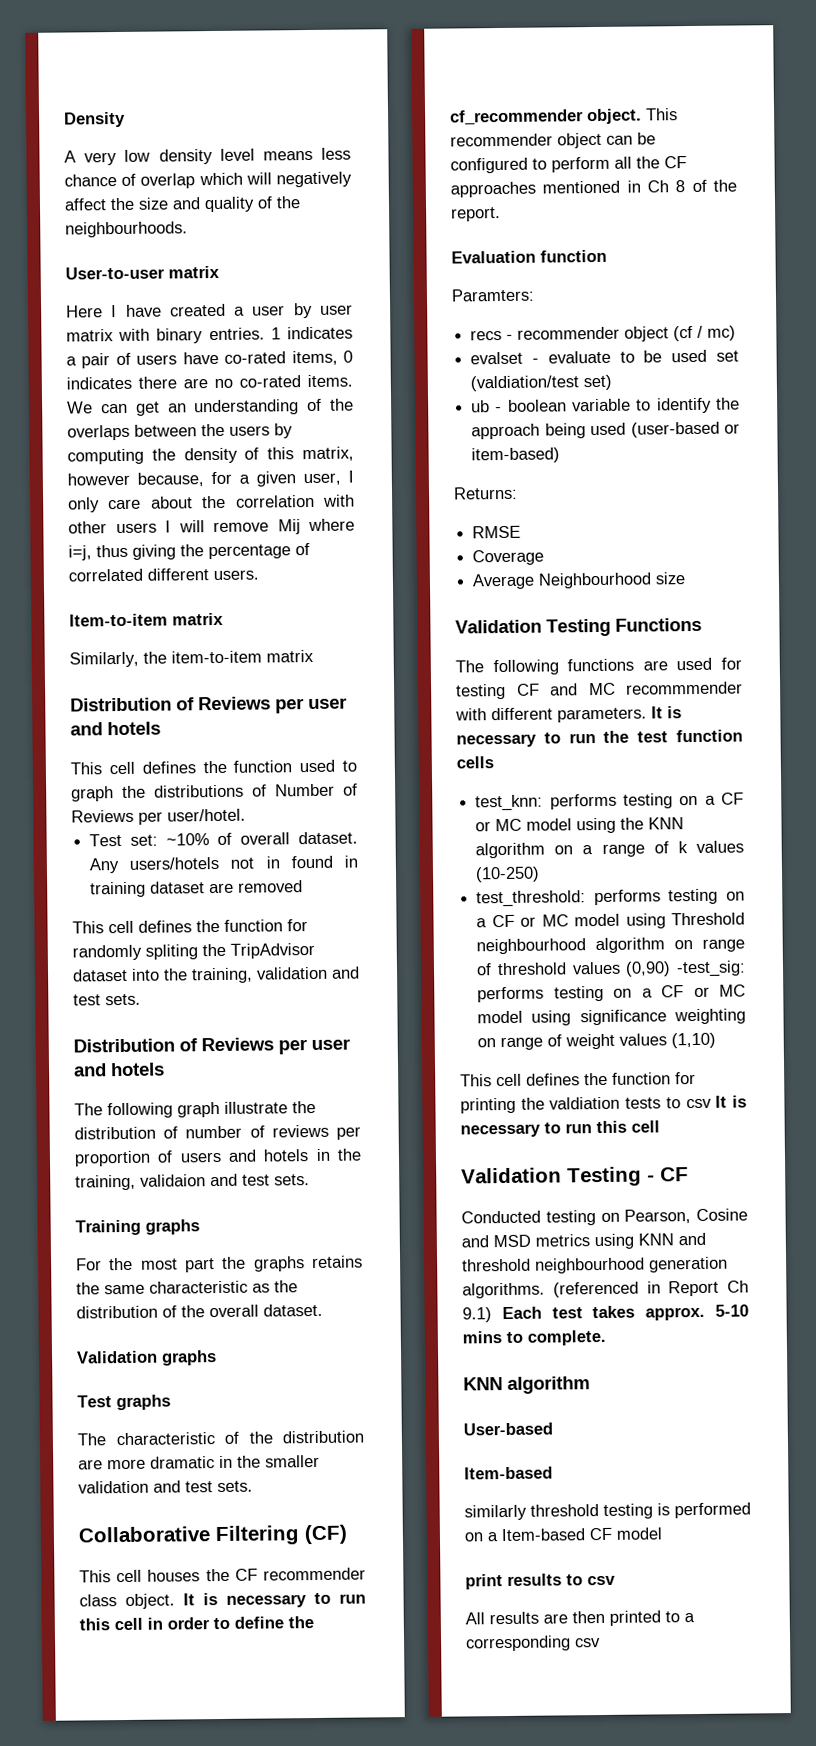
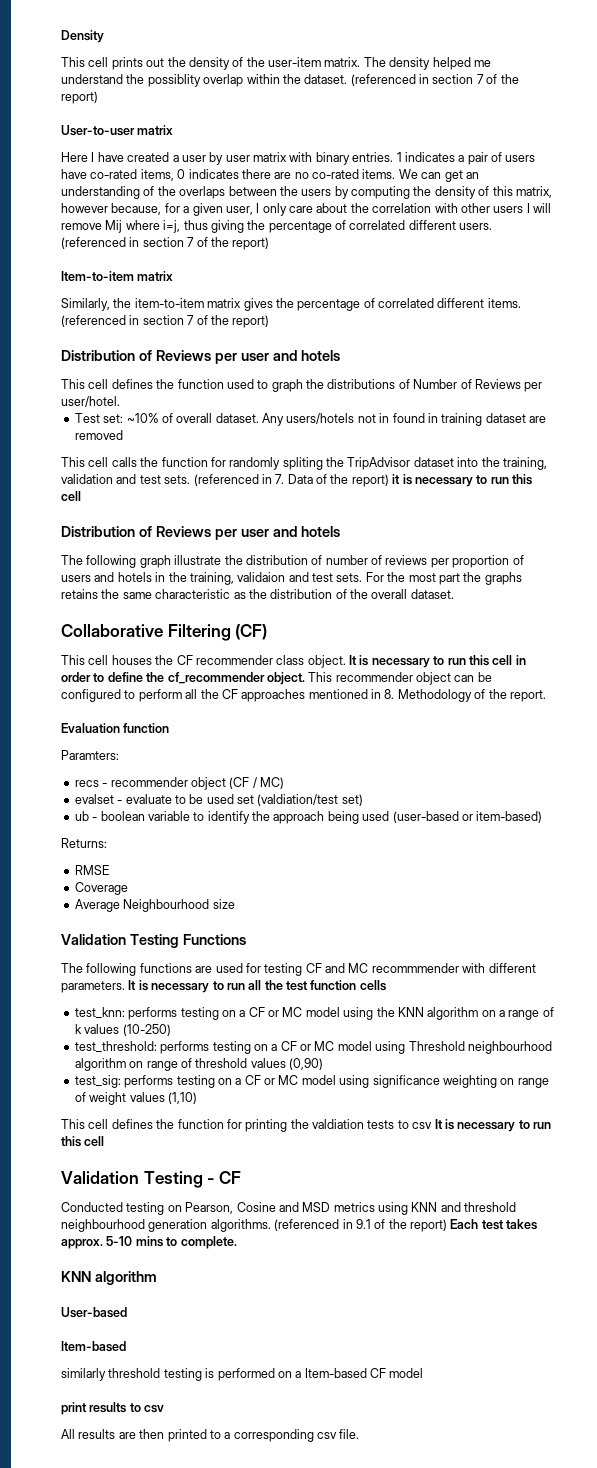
[64,147,351,166] [64,171,352,189] [64,196,301,213] [65,221,188,238] A very low density level means less chance of overlap which will negatively affect the size and quality of the neighbourhoods. -> [61,57,491,70] [61,74,519,87] [61,91,98,104] This cell prints out the density of the user-item matrix. The density helped me understand the possiblity overlap within the dataset. (referenced in section 7 of the report)
(259, 575) none -> [61,237,270,250] (referenced in section 7 of the report)
(314, 656) none -> [243,298,521,311] [61,315,270,328] gives the percentage of correlated different items. (referenced in section 7 of the report)
[138,920,192,933] defines -> [111,457,137,467] calls
(141, 999) none -> [193,474,532,487] [61,491,81,501] (referenced in 7. Data of the report) it is necessary to run this cell
[75,1219,200,1236] // Training graphs // -> (363, 577) none
[76,1350,217,1366] [77,1394,171,1411] [77,1430,364,1446] [78,1454,320,1470] [78,1480,253,1494] // Validation graphs // Test graphs // The characteristic of the distribution are more dramatic in the smaller validation and test sets. -> (454, 594) none
[647,180,686,193] Ch 8 -> [384,689,472,702] 8. Methodology
[673,325,737,342] (cf / mc) -> [229,777,284,789] (CF / MC)
(596, 738) none -> [248,980,262,990] all
[676,960,746,978] -test_sig: -> [74,1075,121,1088] // test_sig:
[668,1280,749,1297] [462,1307,492,1323] Report Ch 9.1) -> [355,1219,447,1232] 9.1 of the report)
(601, 1643) none -> [339,1429,360,1439] file.

